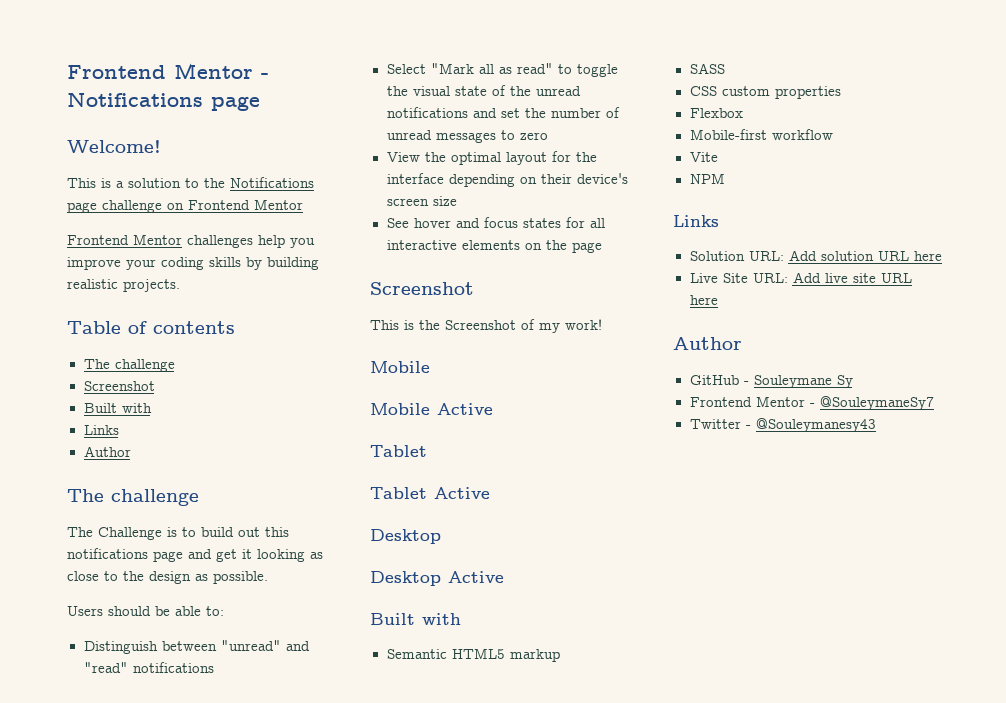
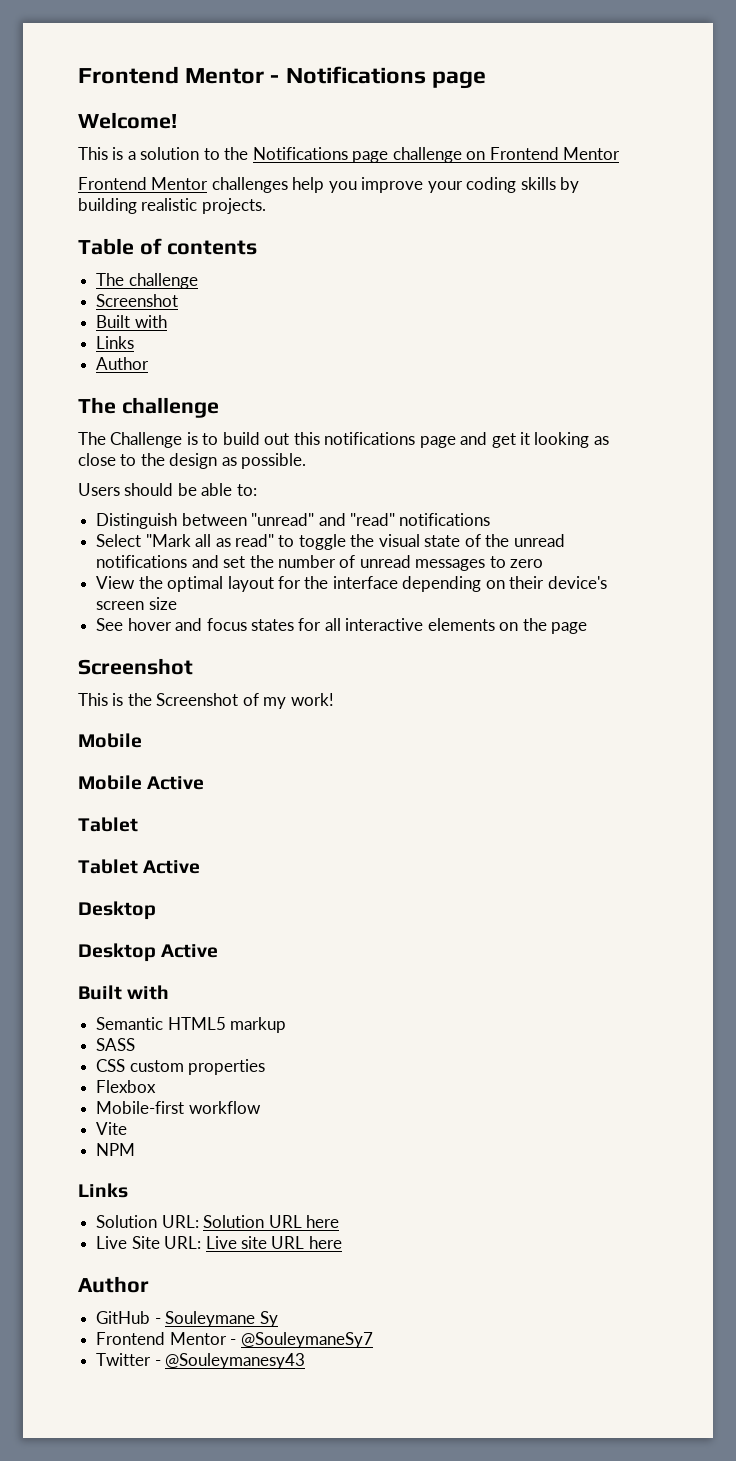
[788,250,874,261] Add solution -> [203,1215,265,1228] Solution
[792,272,848,283] Add live -> [205,1236,237,1249] Live

